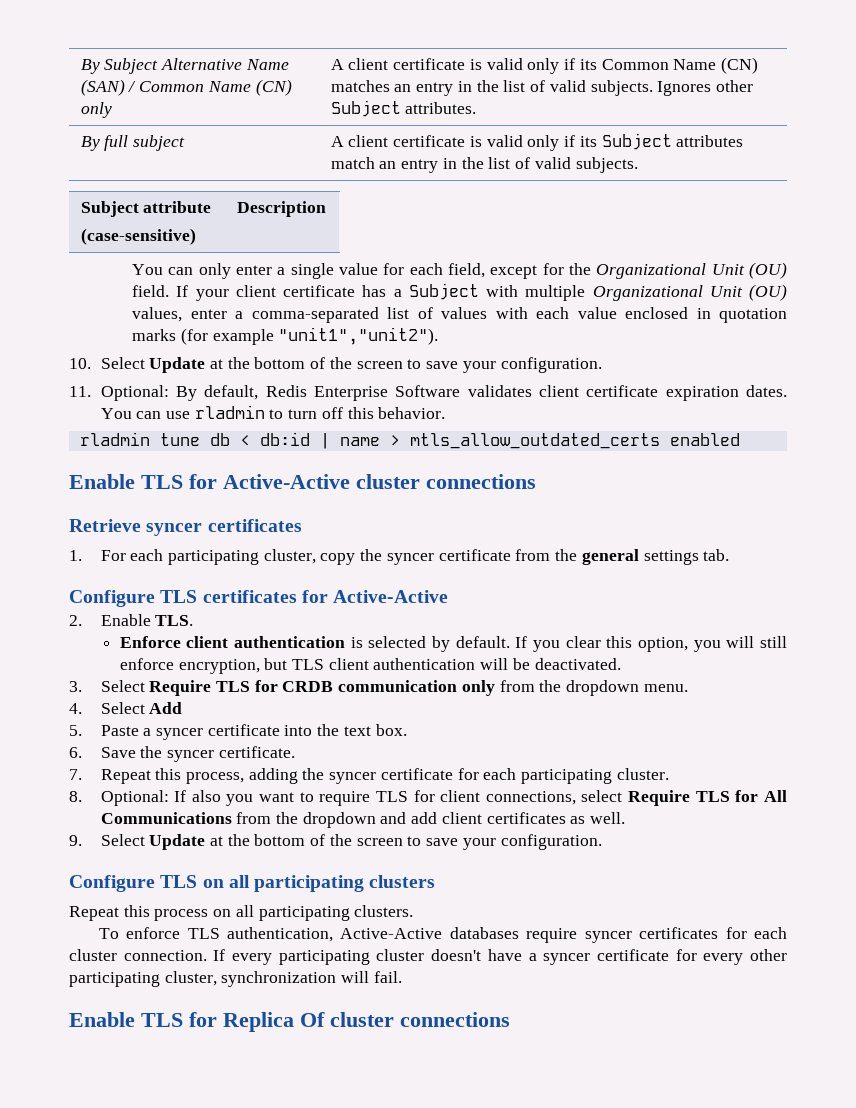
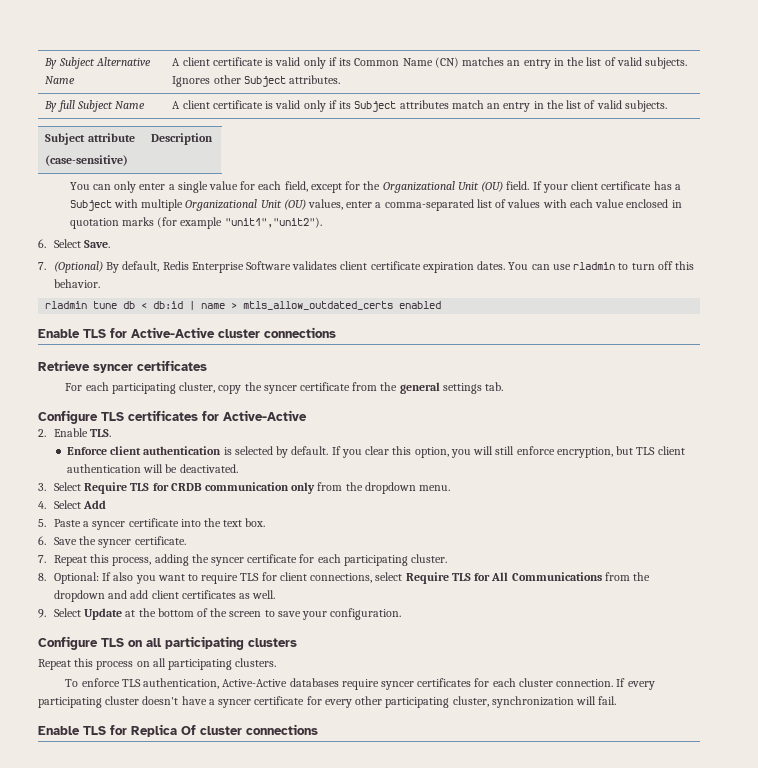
[80,79,292,96] [80,102,112,118] (SAN) / Common Name (CN) only -> (76, 80) none
[133,135,186,151] subject -> [76,100,146,112] Subject Name
[69,357,602,373] [69,385,169,401] 10. Select Update at the bottom of the screen to save your configuration. // 11. Optional: -> [38,239,111,248] [38,261,103,273] 6. Select Save. // 7. (Optional)
[69,550,82,561] 1. -> (207, 365) none

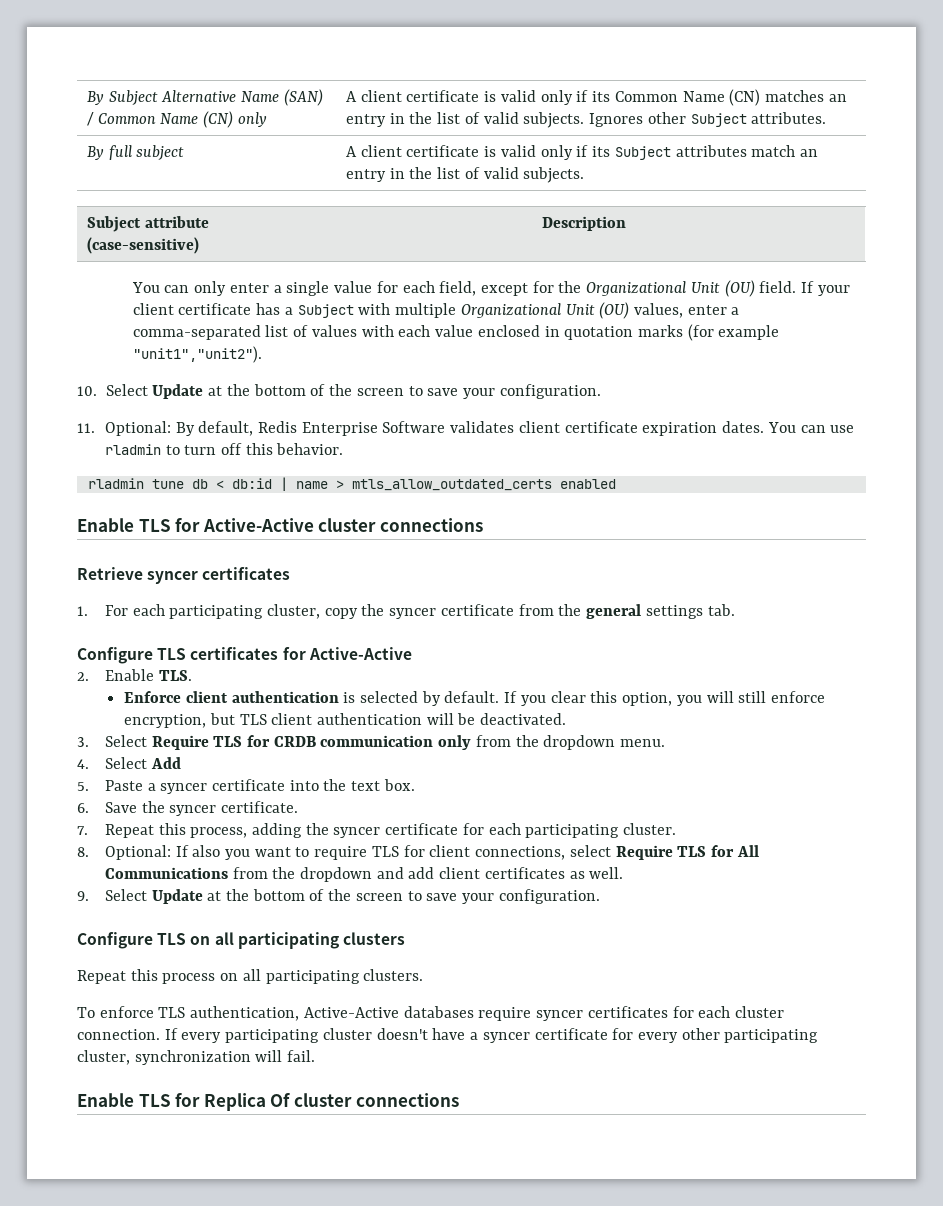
(76, 80) none -> [283,89,323,106] [87,111,267,128] (SAN) / Common Name (CN) only
[76,100,146,112] Subject Name -> [136,145,185,160] subject
[38,239,111,248] [38,261,103,273] 6. Select Save. // 7. (Optional) -> [77,384,601,399] [77,421,171,436] 10. Select Update at the bottom of the screen to save your configuration. // 11. Optional:
(207, 365) none -> [77,606,88,616] 1.

